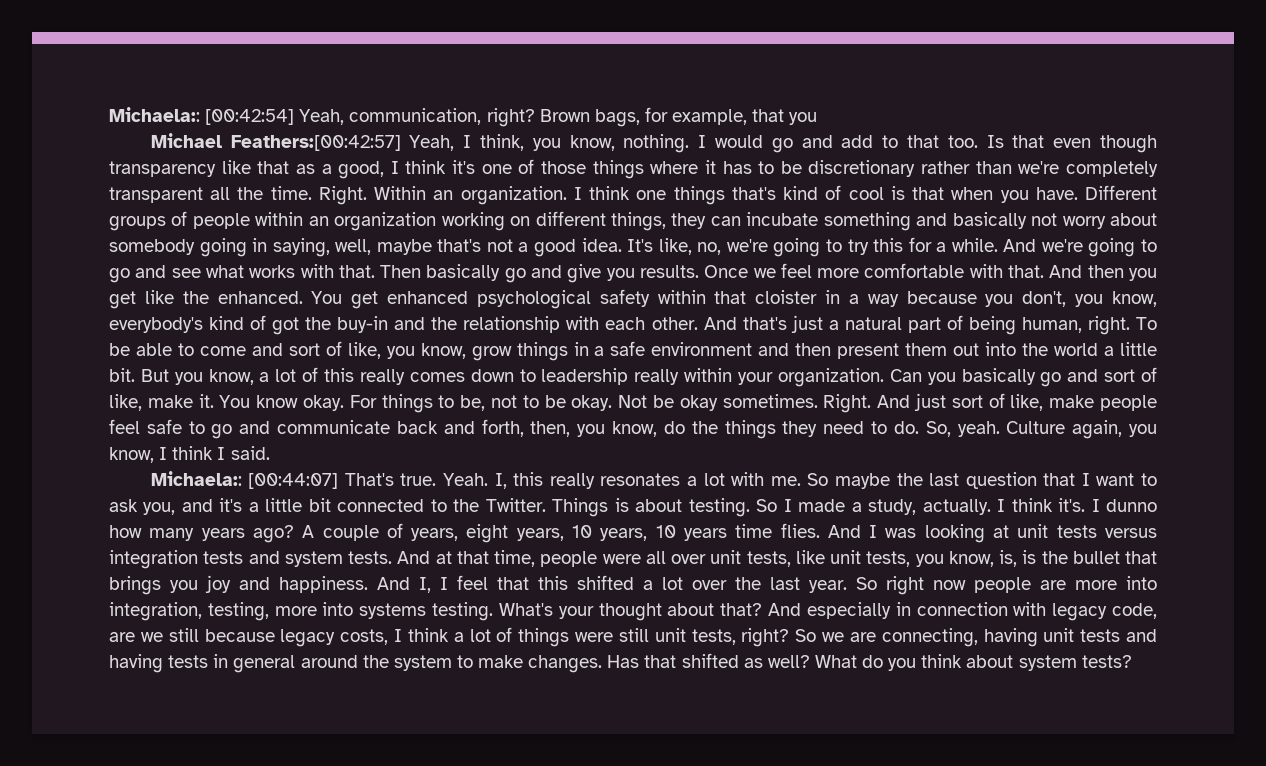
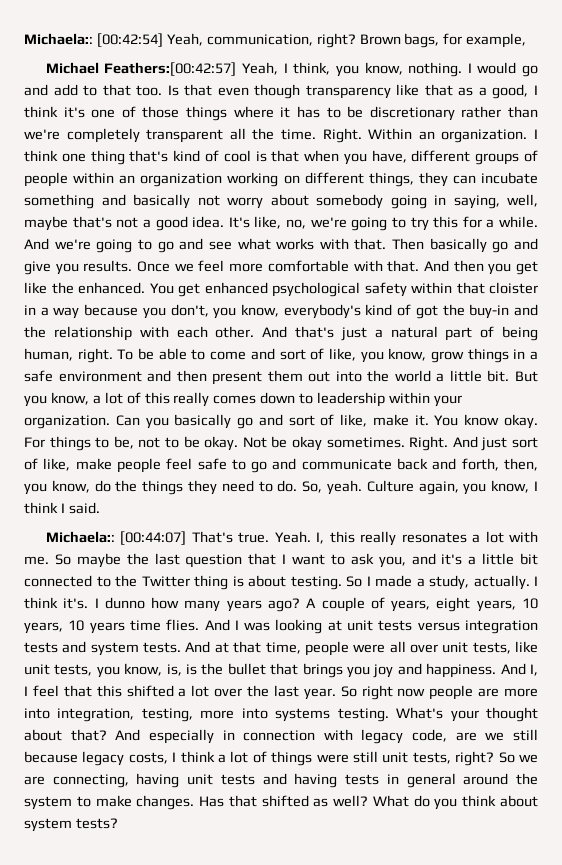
[752,109,818,125] that you -> (527, 40) none
[673,186,725,205] things -> [90,150,125,165] thing
[1035,185,1157,200] have. Different -> [371,150,471,163] have, different
[634,369,680,385] really -> (386, 399) none
[485,498,609,517] Twitter. Things -> [141,575,228,590] Twitter thing

